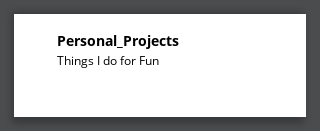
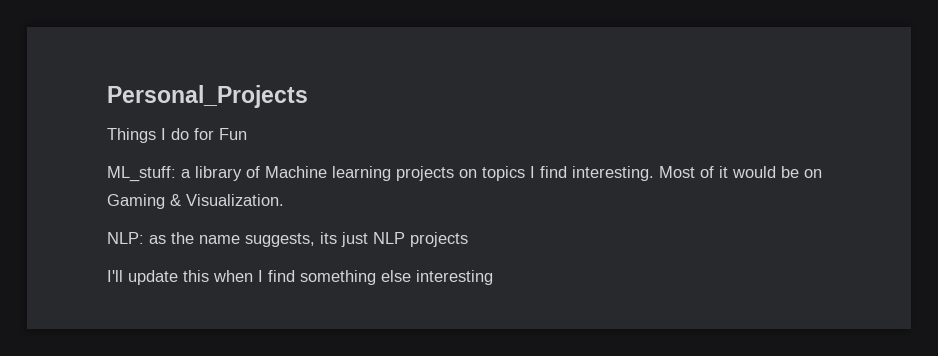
(160, 60) none -> [107,166,822,182] [107,194,284,209] [107,232,468,247] [107,270,493,285] // ML_stuff: a library of Machine learning projects on topics I find interesting. Most of it would be on Gaming & Visualization. // NLP: as the name suggests, its just NLP projects // I'll update this when I find something else interesting

